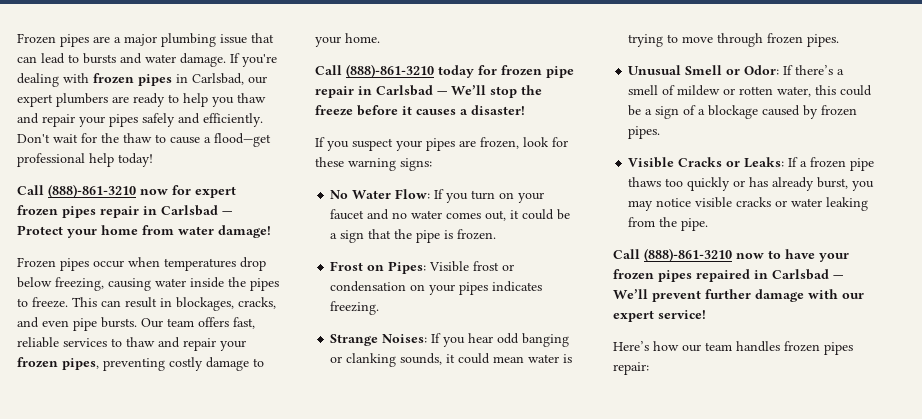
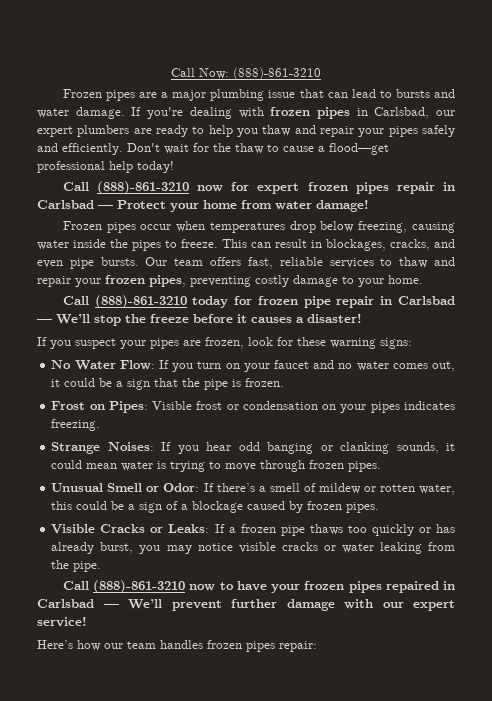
(17, 38) none -> [171,67,321,80] Call Now: (888)-861-3210 //

